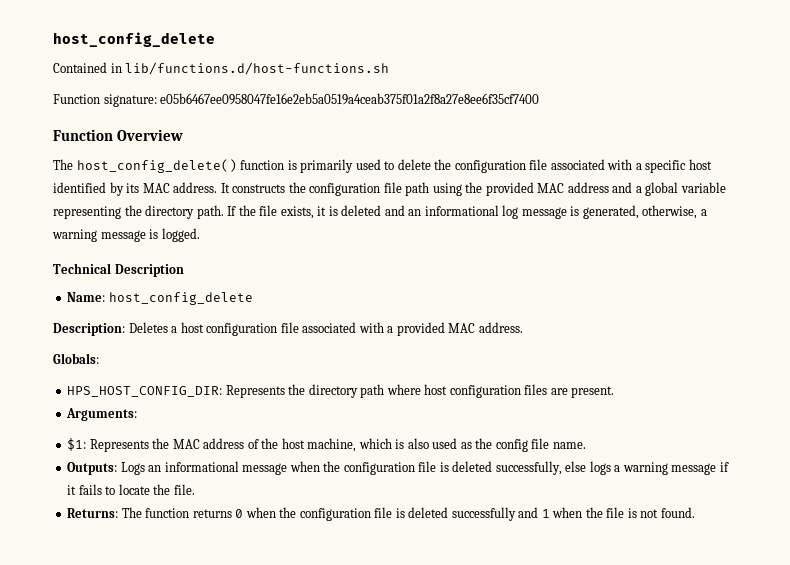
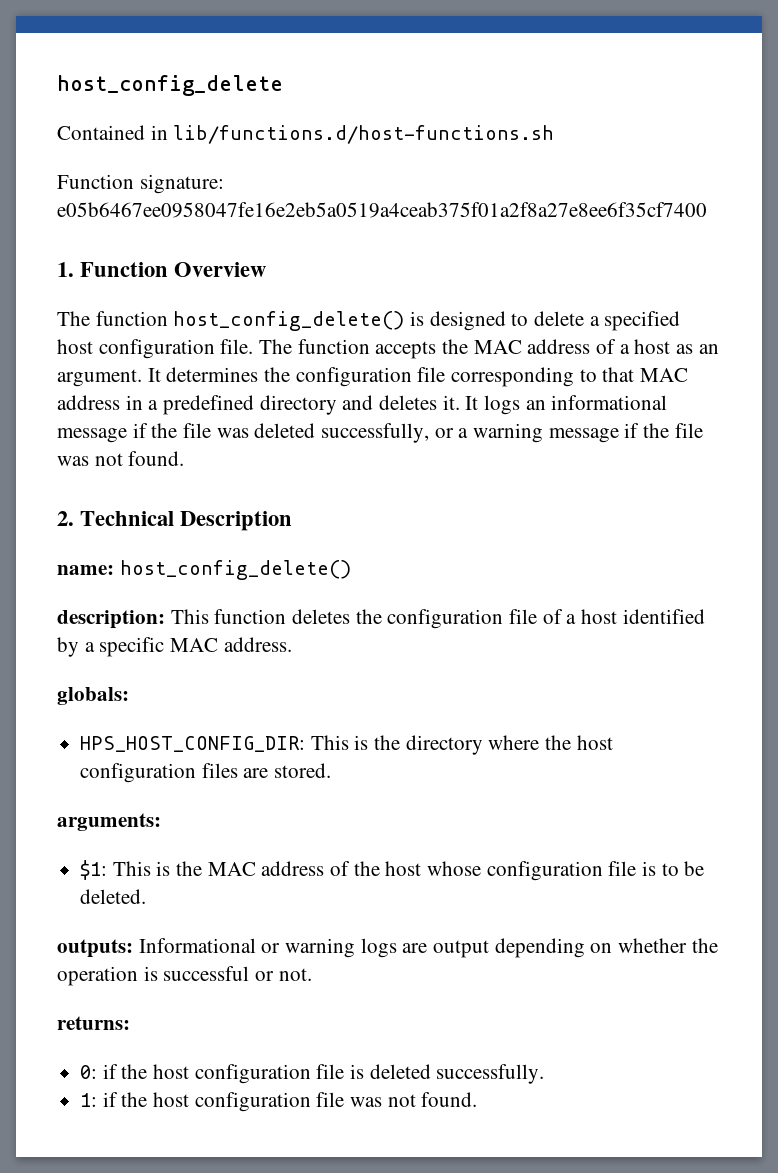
(540, 99) none -> [57,262,74,277] 1.
[76,159,712,173] [53,182,726,196] [53,205,707,219] [52,228,200,242] [53,263,184,277] [67,292,253,305] [53,322,445,336] host_config_delete() function is primarily used to delete the configuration file associated with a specific host identified by its MAC address. It constructs the configuration file path using the provided MAC address and a global variable representing the directory path. If the file exists, it is deleted and an informational log message is generated, otherwise, a warning message is logged. // Technical Description // Name: host_config_delete // Description: Deletes a host configuration file associated with a provided -> [95,311,681,331] [57,339,719,359] [57,367,689,387] [57,395,668,415] [57,423,703,443] [57,451,185,466] [57,511,293,531] [57,560,351,580] [57,609,705,629] [57,637,165,657] function host_config_delete() is designed to delete a specified host configuration file. The function accepts the MAC address of a host as an argument. It determines the configuration file corresponding to that MAC address in a predefined directory and deletes it. It logs an informational message if the file was deleted successfully, or a warning message if the file was not found. // 2. Technical Description // name: host_config_delete() // description: This function deletes the configuration file of a host identified by a specific
[53,353,99,364] Globals: -> [57,687,129,705] globals:
[225,384,421,398] Represents the directory path where -> [310,735,572,755] This is the directory where the
[571,386,615,398] [66,408,138,421] present. // Arguments: -> [274,763,332,778] [57,813,161,831] stored. // arguments:
[89,439,149,452] Represents -> [112,861,171,876] This is
[307,438,586,452] [67,461,729,475] [67,484,195,495] [67,507,637,521] machine, which is also used as the config file name. // Outputs: Logs an informational message when the configuration file is deleted successfully, else logs a warning message if it fails to locate the file. // Returns: The function returns 0 when the configuration file is deleted successfully and 1 when the file is -> [427,861,705,881] [80,889,147,904] [57,938,718,958] [57,966,312,986] [57,1016,130,1030] [80,1064,545,1084] [80,1092,383,1112] whose configuration file is to be deleted. // outputs: Informational or warning logs are output depending on whether the operation is successful or not. // returns: // 0: if the host configuration file is deleted successfully. // 1: if the host configuration file was

